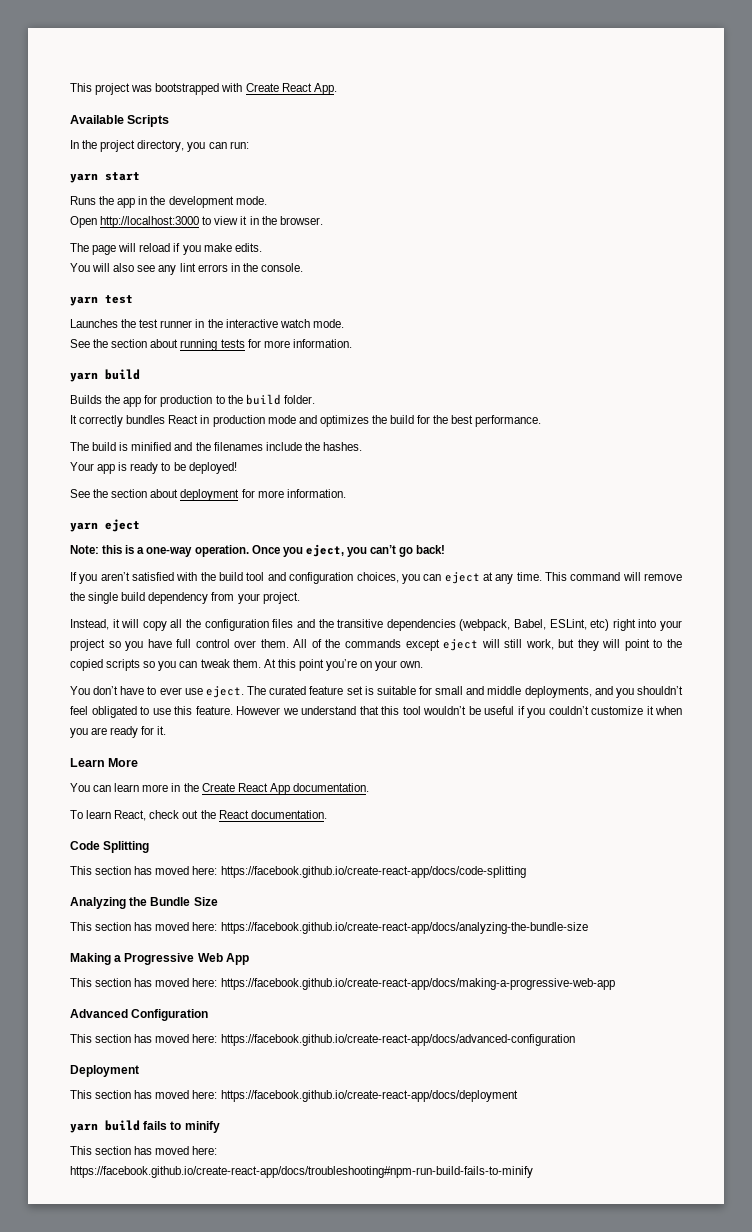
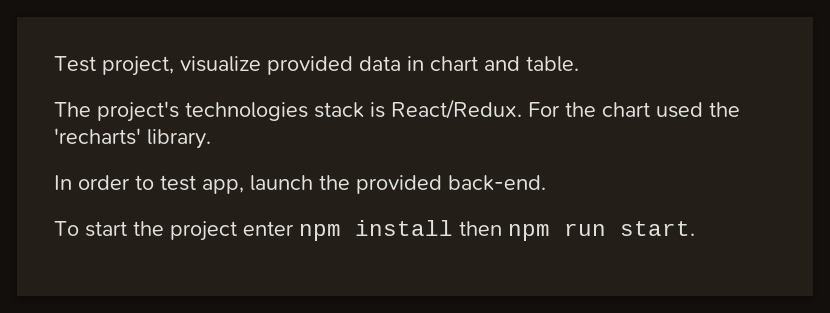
[70,83,337,95] [70,115,170,127] [70,140,249,152] [70,172,140,183] [70,196,267,208] [70,216,323,228] [70,243,262,255] [70,263,303,275] [70,295,133,306] [70,319,344,328] [70,339,352,351] [70,369,140,382] [70,394,315,407] [70,415,542,427] [70,442,362,451] [70,462,237,474] [70,489,346,501] [70,519,140,532] [70,544,446,557] [70,572,683,584] [70,592,300,604] [70,619,682,631] [70,639,682,651] [70,659,424,671] [70,686,683,698] [70,706,682,718] [70,726,167,738] [70,758,139,767] [70,783,369,795] [70,810,327,821] [70,841,150,853] [70,866,526,878] [70,897,218,909] [70,922,588,934] [70,953,249,965] [70,978,615,990] [70,1009,209,1021] [70,1034,575,1046] [70,1065,139,1077] [70,1090,518,1102] [70,1120,220,1133] [70,1146,218,1155] [70,1166,533,1178] This project was bootstrapped with Create React App. // Available Scripts // In the project directory, you can run: // yarn start // Runs the app in the development mode. // Open http://localhost:3000 to view it in the browser. // The page will reload if you make edits. // You will also see any lint errors in the console. // yarn test // Launches the test runner in the interactive watch mode. // See the section about running tests for more information. // yarn build // Builds the app for production to the build folder. // It correctly bundles React in production mode and optimizes the build for the best performance. // The build is minified and the filenames include the hashes. // Your app is ready to be deployed! // See the section about deployment for more information. // yarn eject // Note: this is a one-way operation. Once you eject, you can’t go back! // If you aren’t satisfied with the build tool and configuration choices, you can eject at any time. This command will remove the single build dependency from your project. // Instead, it will copy all the configuration files and the transitive dependencies (webpack, Babel, ESLint, etc) right into your project so you have full control over them. All of the commands except eject will still work, but they will point to the copied scripts so you can tweak them. At this point you’re on your own. // You don’t have to ever use eject. The curated feature set is suitable for small and middle deployments, and you shouldn’t feel obligated to use this feature. However we understand that this tool wouldn’t be useful if you couldn’t customize it when you are ready for it. // Learn More // You can learn more in the Create React App documentation. // To learn React, check out the React documentation. // Code Splitting // This section has moved here: https://facebook.github.io/create-react-app/docs/code-splitting // Analyzing the Bundle Size // This section has moved here: https://facebook.github.io/create-react-app/docs/analyzing-the-bundle-size // Making a Progressive Web App // This section has moved here: https://facebook.github.io/create-react-app/docs/making-a-progressive-web-app // Advanced Configuration // This section has moved here: https://facebook.github.io/create-react-app/docs/advanced-configuration // Deployment // This section has moved here: https://facebook.github.io/create-react-app/docs/deployment // yarn build fails to minify // This section has moved here: https://facebook.github.io/create-react-app/docs/troubleshooting#npm-run-build-fails-to-minify -> [54,56,579,76] [54,99,740,122] [54,128,211,149] [54,175,546,194] [54,220,695,241] Test project, visualize provided data in chart and table. // The project's technologies stack is React/Redux. For the chart used the 'recharts' library. // In order to test app, launch the provided back-end. // To start the project enter npm install then npm run start.

